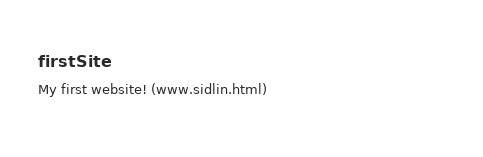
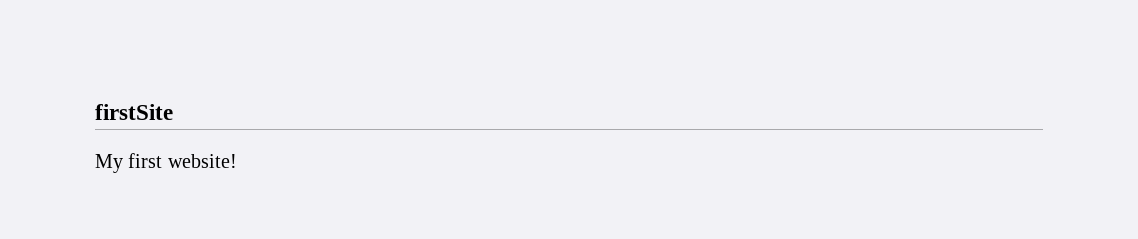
[151,83,267,95] (www.sidlin.html) -> (237, 161) none

